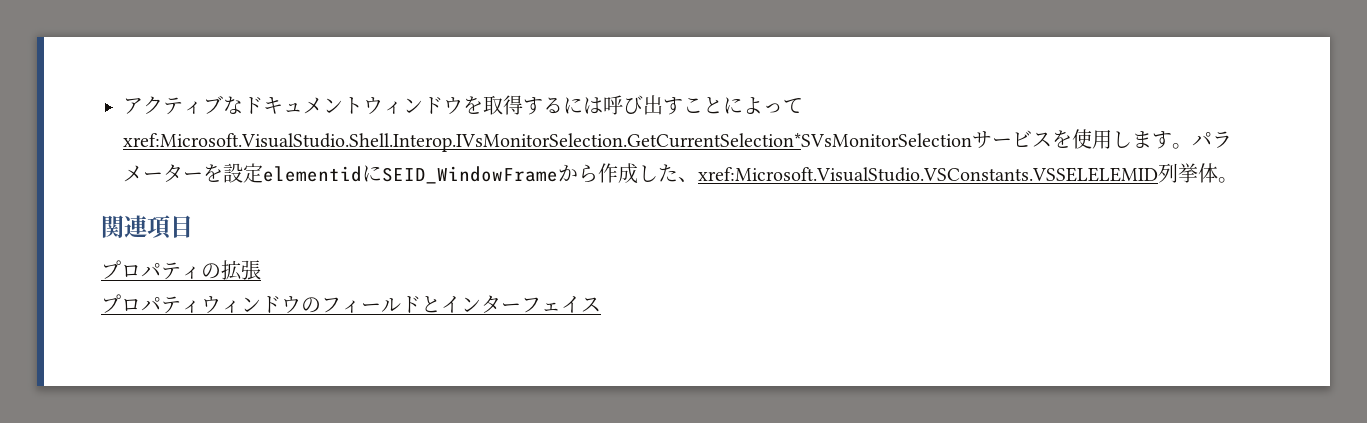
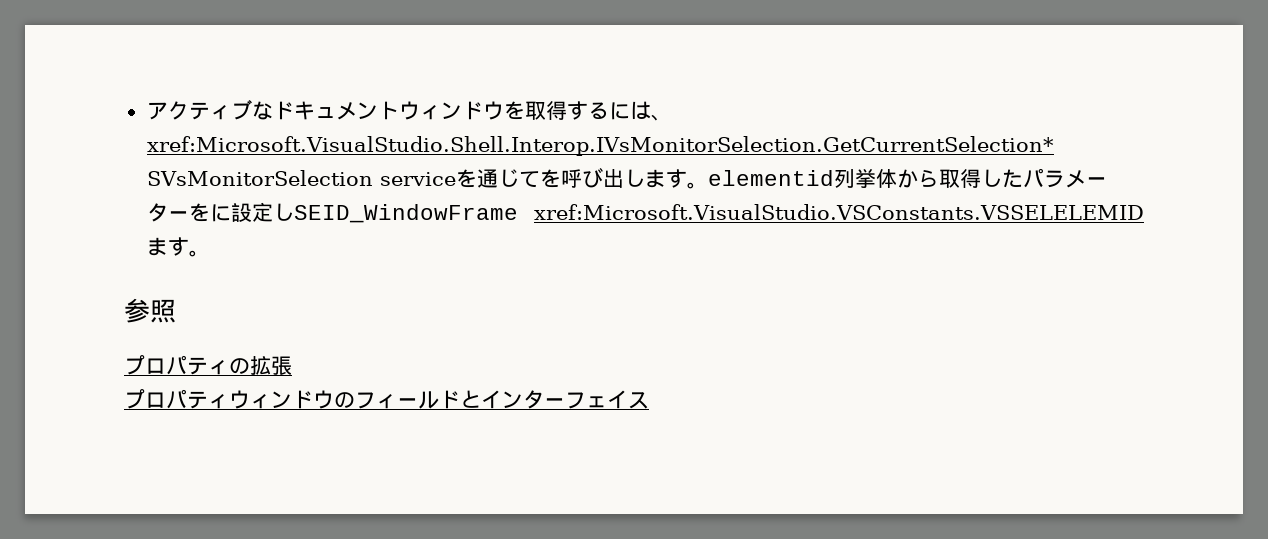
[603,95,803,115] [123,129,1232,152] [123,163,1218,184] 呼び出すことによってxref:Microsoft.VisualStudio.Shell.Interop.IVsMonitorSelection.GetCurrentSelection*SVsMonitorSelectionサービスを使用します。パラメーターを設定elementidにSEID_WindowFrameから作成した、xref:Microsoft.VisualStudio.VSConstants.VSSELELEMID列挙体 -> [650,114,672,121] [146,136,1054,156] [146,168,1107,189] [146,202,1144,223] [146,237,189,256] 、xref:Microsoft.VisualStudio.Shell.Interop.IVsMonitorSelection.GetCurrentSelection* SVsMonitorSelection serviceを通じてを呼び出します。elementid列挙体から取得したパラメーターをに設定しSEID_WindowFrame xref:Microsoft.VisualStudio.VSConstants.VSSELELEMIDます
[101,215,193,239] 関連項目 -> [124,298,176,323] 参照

